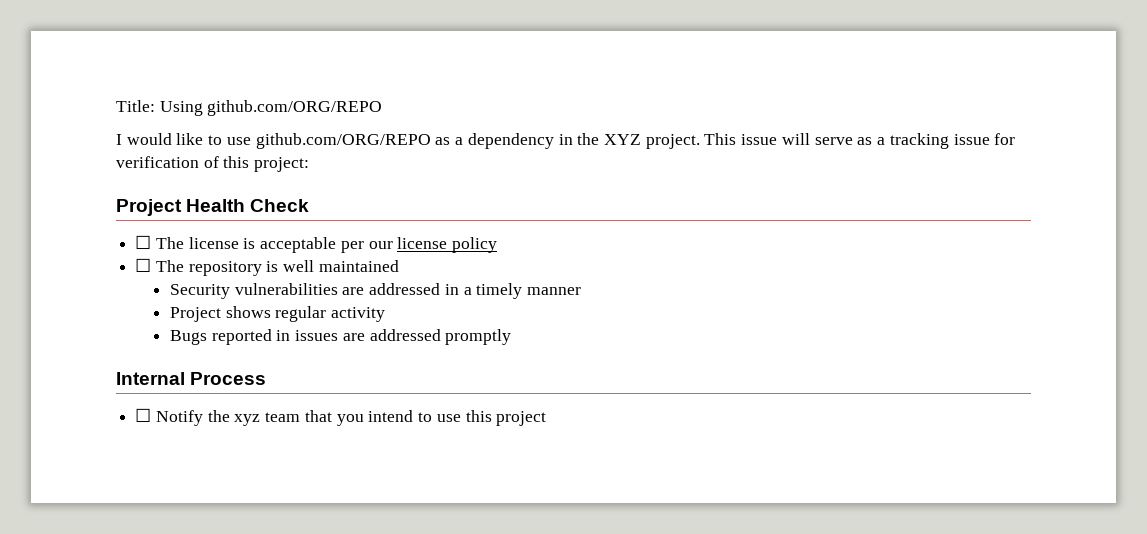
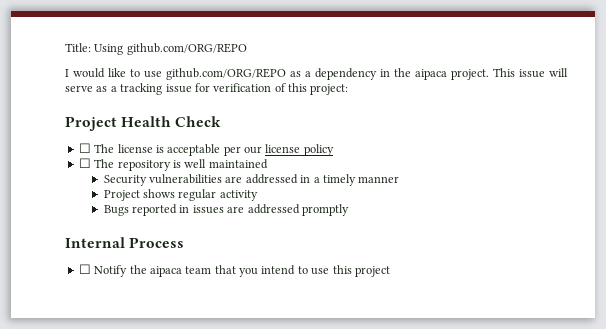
[603,134,641,145] XYZ -> [415,69,447,80] aipaca
[234,414,261,426] xyz -> [149,266,182,277] aipaca

